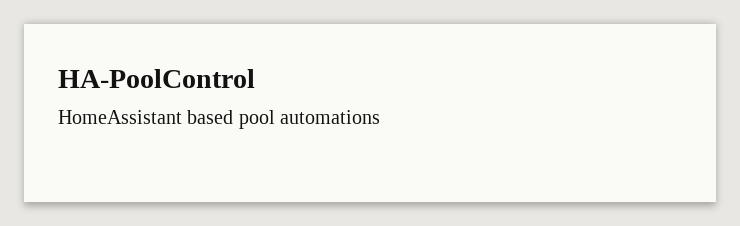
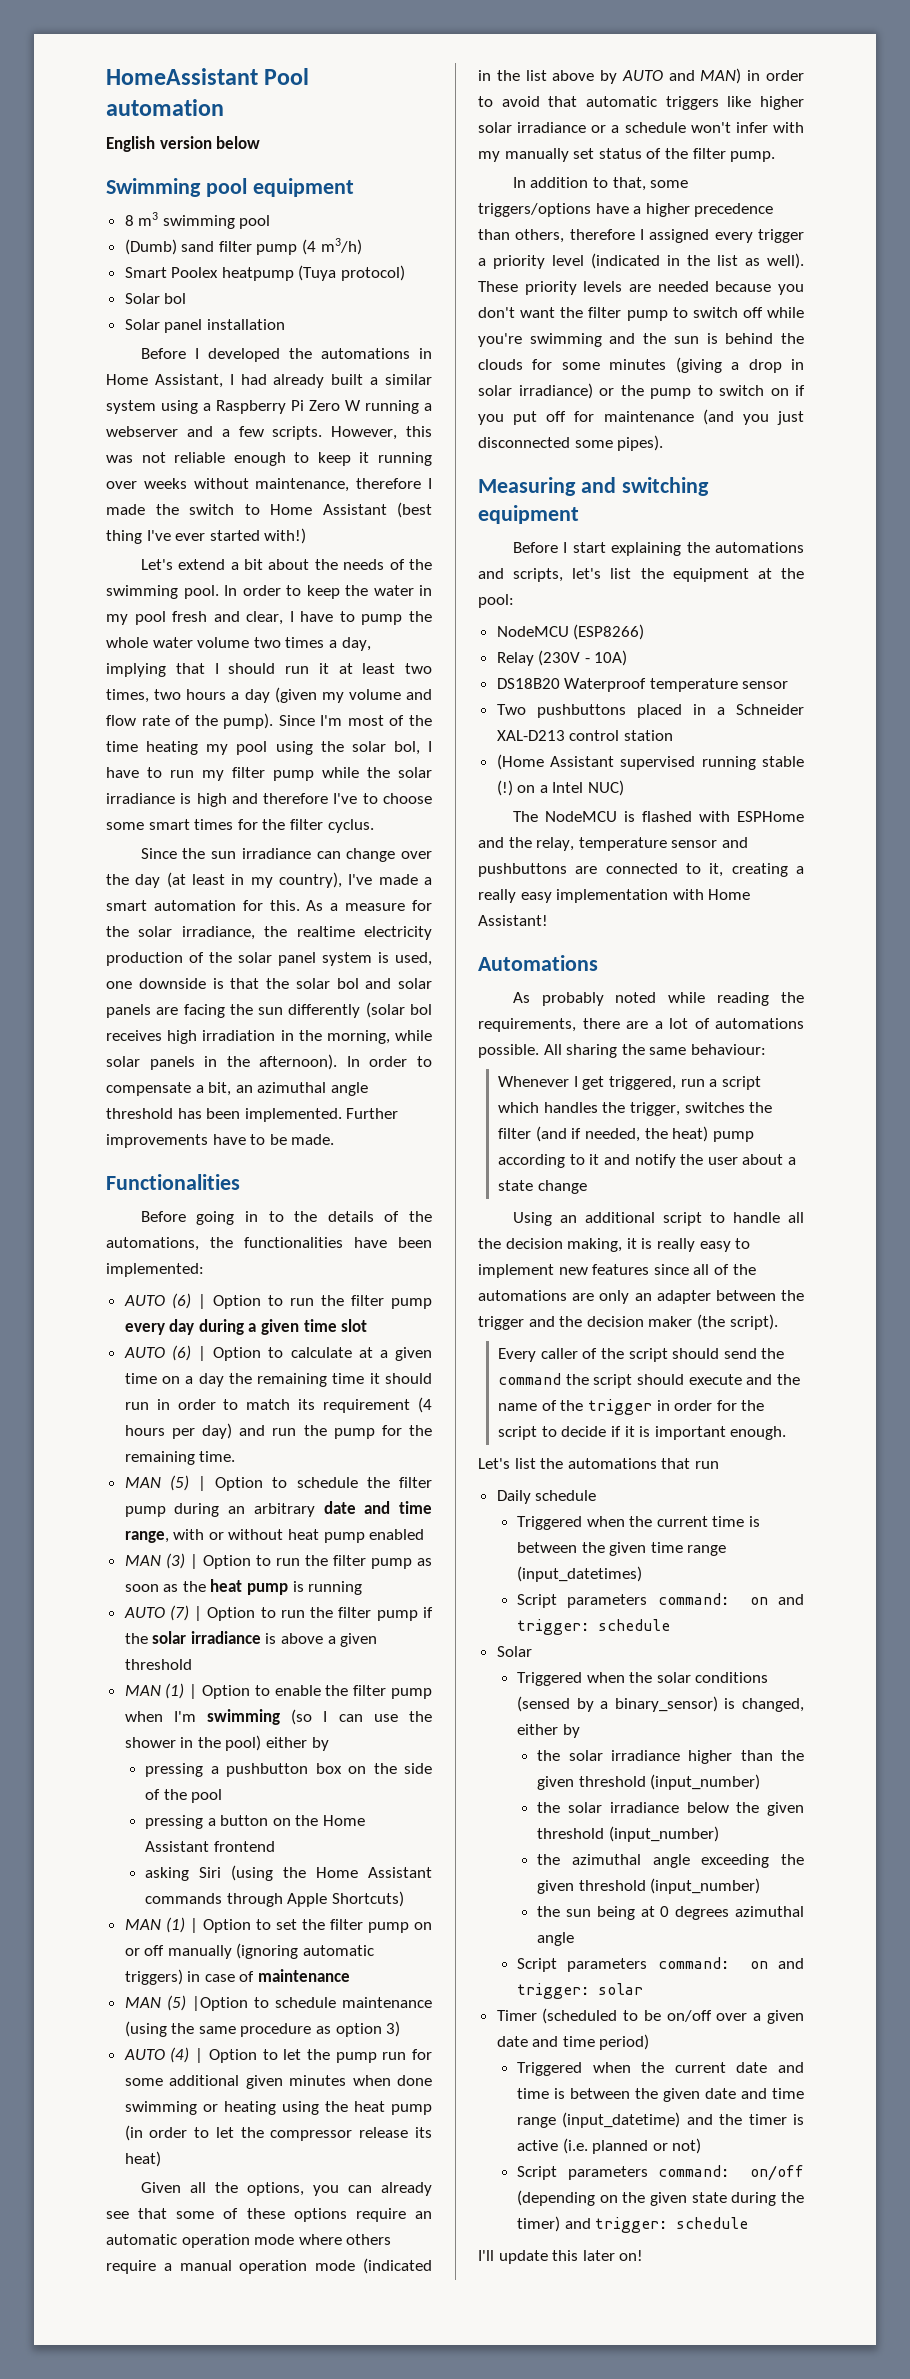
[58,69,255,88] [58,110,381,129] HA-PoolControl // HomeAssistant based pool automations -> [106,68,310,85] [106,99,224,116] [106,136,261,152] [106,178,354,197] [124,212,271,229] [124,238,362,255] [124,265,406,281] [124,293,187,304] [124,319,285,333] [140,348,432,362] [106,374,432,388] [106,400,432,414] [106,426,432,440] [106,452,432,466] [106,478,433,492] [106,502,432,518] [106,528,307,544] [140,559,432,570] [106,585,432,599] [106,611,432,625] [106,637,371,651] [106,663,432,677] [106,687,432,703] [106,713,432,729] [106,741,432,755] [106,767,432,781] [106,793,432,807] [106,819,374,833] [140,848,432,862] [106,872,432,888] [106,900,432,911] [106,926,432,940] [106,952,432,966] [106,978,432,989] [106,1002,432,1018] [106,1030,432,1044] [106,1054,432,1070] [106,1082,368,1096] [106,1108,399,1122] [106,1134,335,1148] [106,1174,240,1190] [140,1211,432,1225] [106,1237,432,1251] [106,1263,204,1277] [123,1293,432,1309] [124,1319,368,1335] [123,1345,432,1361] [124,1373,432,1387] [124,1397,432,1413] [124,1423,432,1439] [124,1451,236,1465] [124,1475,433,1491] [124,1501,432,1517] [124,1529,425,1543] [124,1553,433,1569] [124,1579,363,1595] [123,1605,433,1621] [124,1631,378,1647] [124,1659,192,1670] [124,1683,432,1699] [124,1709,432,1725] [124,1735,329,1751] [145,1763,432,1777] [145,1789,223,1803] [145,1815,365,1829] [145,1841,275,1852] [145,1865,433,1881] [145,1891,404,1907] [124,1917,433,1933] [124,1943,375,1959] [124,1969,351,1985] [124,1995,432,2011] [124,2021,401,2037] [123,2047,432,2063] [124,2075,432,2089] [124,2101,433,2115] [124,2125,433,2141] [124,2151,161,2167] [140,2182,432,2196] [106,2208,432,2222] [106,2234,392,2248] [106,2258,432,2274] [478,68,804,84] [478,96,804,110] [478,122,804,133] [478,148,776,162] [512,177,689,191] [478,203,774,217] [478,229,804,243] [478,253,804,269] [478,281,804,295] [478,307,804,321] [478,333,804,347] [478,357,804,373] [478,383,805,399] [478,409,804,425] [478,435,664,451] [478,477,709,496] [478,505,579,524] [512,542,804,556] [478,568,804,582] [478,594,514,608] [496,624,645,640] [496,650,628,666] [496,678,789,692] [496,704,804,718] [496,730,673,741] [496,754,804,770] [496,780,625,796] [512,811,804,822] [478,837,748,851] [478,863,804,877] [478,889,751,903] [478,915,548,926] [478,955,598,971] [512,992,804,1006] [478,1018,804,1032] [478,1044,766,1058] [498,1076,761,1090] [498,1102,773,1116] [498,1126,754,1142] [498,1154,797,1168] [498,1180,587,1194] [512,1212,804,1226] [478,1238,751,1252] [478,1264,756,1278] [478,1290,804,1304] [478,1314,778,1330] [498,1348,785,1362] [498,1373,800,1388] [498,1399,765,1415] [498,1426,787,1440] [478,1458,719,1469] [496,1490,597,1504] [517,1516,760,1530] [517,1542,727,1556] [517,1566,643,1582] [517,1593,804,1608] [517,1619,671,1635] [496,1646,532,1657] [517,1672,769,1686] [517,1696,804,1712] [517,1724,580,1738] [537,1750,804,1764] [537,1774,761,1790] [537,1802,804,1816] [537,1826,719,1842] [537,1854,804,1868] [537,1878,761,1894] [537,1906,804,1920] [537,1932,575,1946] [517,1957,804,1972] [517,1983,644,1999] [496,2008,804,2024] [496,2034,650,2050] [517,2062,804,2076] [517,2088,804,2102] [517,2112,804,2128] [517,2138,702,2154] [517,2165,804,2181] [517,2190,804,2206] [517,2216,749,2233] [478,2250,644,2264] HomeAssistant Pool automation // English version below // Swimming pool equipment // 8 m3 swimming pool // (Dumb) sand filter pump (4 m3/h) // Smart Poolex heatpump (Tuya protocol) // Solar bol // Solar panel installation // Before I developed the automations in Home Assistant, I had already built a similar system using a Raspberry Pi Zero W running a webserver and a few scripts. However, this was not reliable enough to keep it running over weeks without maintenance, therefore I made the switch to Home Assistant (best thing I've ever started with!) // Let's extend a bit about the needs of the swimming pool. In order to keep the water in my pool fresh and clear, I have to pump the whole water volume two times a day, implying that I should run it at least two times, two hours a day (given my volume and flow rate of the pump). Since I'm most of the time heating my pool using the solar bol, I have to run my filter pump while the solar irradiance is high and therefore I've to choose some smart times for the filter cyclus. // Since the sun irradiance can change over the day (at least in my country), I've made a smart automation for this. As a measure for the solar irradiance, the realtime electricity production of the solar panel system is used, one downside is that the solar bol and solar panels are facing the sun differently (solar bol receives high irradiation in the morning, while solar panels in the afternoon). In order to compensate a bit, an azimuthal angle threshold has been implemented. Further improvements have to be made. // Functionalities // Before going in to the details of the automations, the functionalities have been implemented: // AUTO (6) | Option to run the filter pump every day during a given time slot // AUTO (6) | Option to calculate at a given time on a day the remaining time it should run in order to match its requirement (4 hours per day) and run the pump for the remaining time. // MAN (5) | Option to schedule the filter pump during an arbitrary date and time range, with or without heat pump enabled // MAN (3) | Option to run the filter pump as soon as the heat pump is running // AUTO (7) | Option to run the filter pump if the solar irradiance is above a given threshold // MAN (1) | Option to enable the filter pump when I'm swimming (so I can use the shower in the pool) either by // pressing a pushbutton box on the side of the pool // pressing a button on the Home Assistant frontend // asking Siri (using the Home Assistant commands through Apple Shortcuts) // MAN (1) | Option to set the filter pump on or off manually (ignoring automatic triggers) in case of maintenance // MAN (5) |Option to schedule maintenance (using the same procedure as option 3) // AUTO (4) | Option to let the pump run for some additional given minutes when done swimming or heating using the heat pump (in order to let the compressor release its heat) // Given all the options, you can already see that some of these options require an automatic operation mode where others require a manual operation mode (indicated in the list above by AUTO and MAN) in order to avoid that automatic triggers like higher solar irradiance or a schedule won't infer with my manually set status of the filter pump. // In addition to that, some triggers/options have a higher precedence than others, therefore I assigned every trigger a priority level (indicated in the list as well). These priority levels are needed because you don't want the filter pump to switch off while you're swimming and the sun is behind the clouds for some minutes (giving a drop in solar irradiance) or the pump to switch on if you put off for maintenance (and you just disconnected some pipes). // Measuring and switching equipment // Before I start explaining the automations and scripts, let's list the equipment at the pool: // NodeMCU (ESP8266) // Relay (230V - 10A) // DS18B20 Waterproof temperature sensor // Two pushbuttons placed in a Schneider XAL-D213 control station // (Home Assistant supervised running stable (!) on a Intel NUC) // The NodeMCU is flashed with ESPHome and the relay, temperature sensor and pushbuttons are connected to it, creating a really easy implementation with Home Assistant! // Automations // As probably noted while reading the requirements, there are a lot of automations possible. All sharing the same behaviour: // Whenever I get triggered, run a script which handles the trigger, switches the filter (and if needed, the heat) pump according to it and notify the user about a state change // Using an additional script to handle all the decision making, it is really easy to implement new features since all of the automations are only an adapter between the trigger and the decision maker (the script). // Every caller of the script should send the command the script should execute and the name of the trigger in order for the script to decide if it is important enough. // Let's list the automations that run // Daily schedule // Triggered when the current time is between the given time range (input_datetimes) // Script parameters command: on and trigger: schedule // Solar // Triggered when the solar conditions (sensed by a binary_sensor) is changed, either by // the solar irradiance higher than the given threshold (input_number) // the solar irradiance below the given threshold (input_number) // the azimuthal angle exceeding the given threshold (input_number) // the sun being at 0 degrees azimuthal angle // Script parameters command: on and trigger: solar // Timer (scheduled to be on/off over a given date and time period) // Triggered when the current date and time is between the given date and time range (input_datetime) and the timer is active (i.e. planned or not) // Script parameters command: on/off (depending on the given state during the timer) and trigger: schedule // I'll update this later on!

